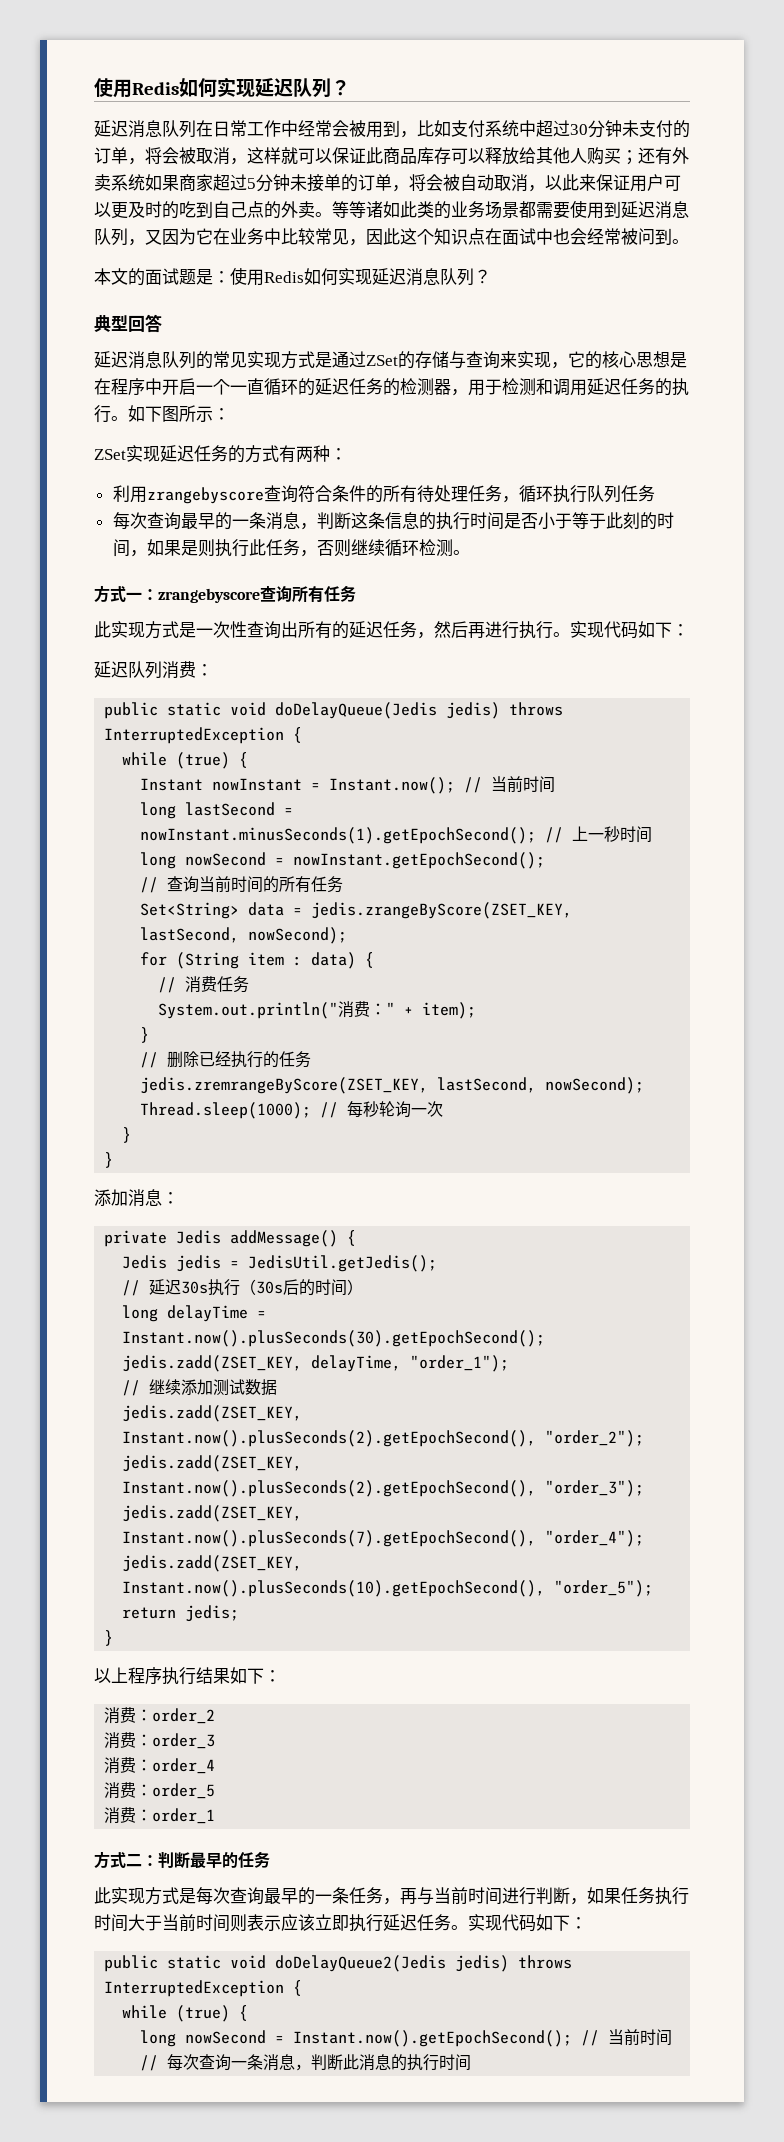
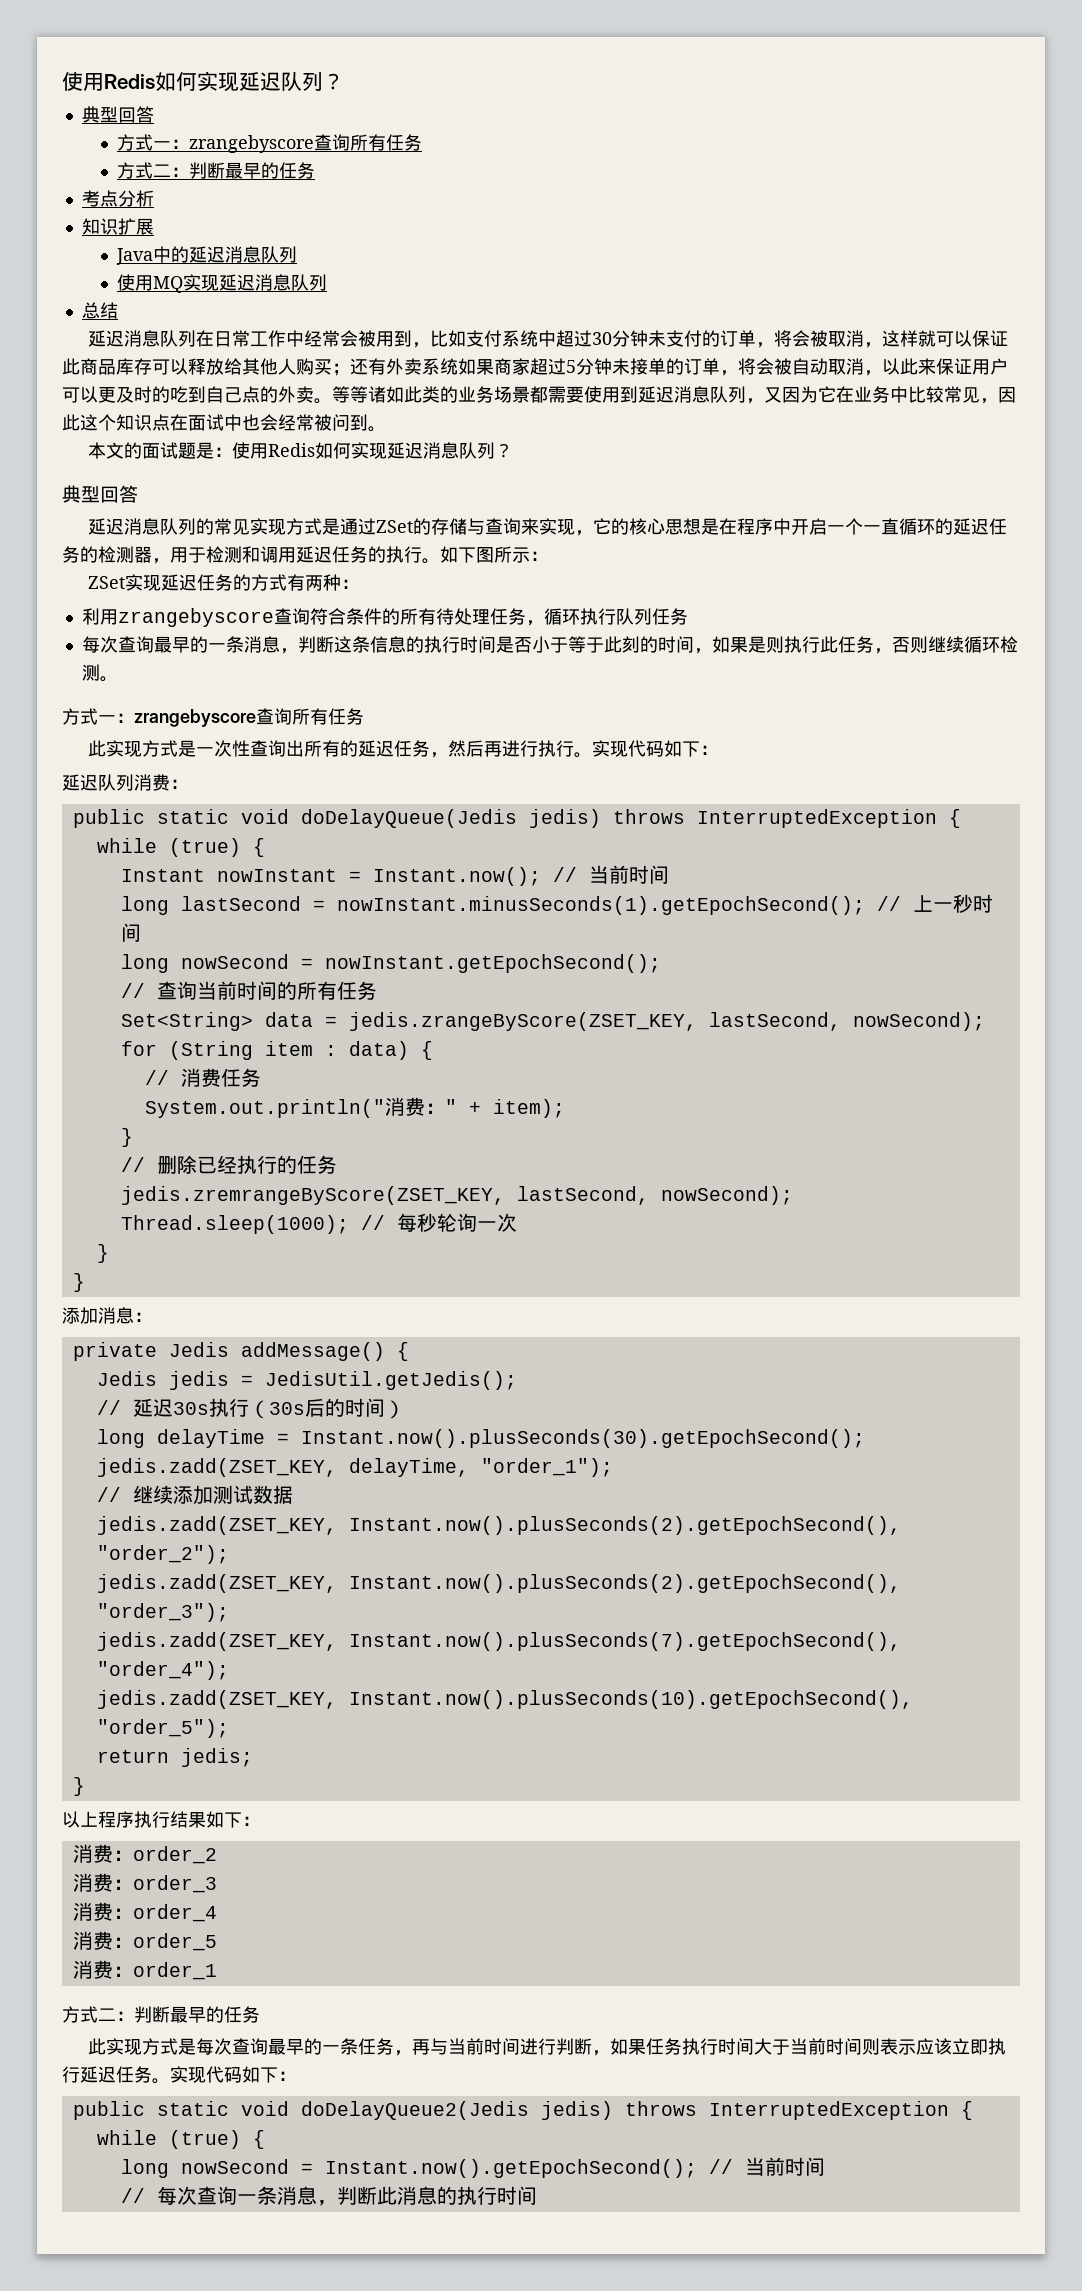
(350, 88) none -> [81,106,154,123] [117,134,423,153] [117,162,316,179] [81,190,154,207] [81,218,154,235] [116,246,298,265] [117,274,328,293] [81,302,118,319] // 典型回答 // 方式一：zrangebyscore查询所有任务 // 方式二：判断最早的任务 // 考点分析 // 知识扩展 // Java中的延迟消息队列 // 使用MQ实现延迟消息队列 // 总结

